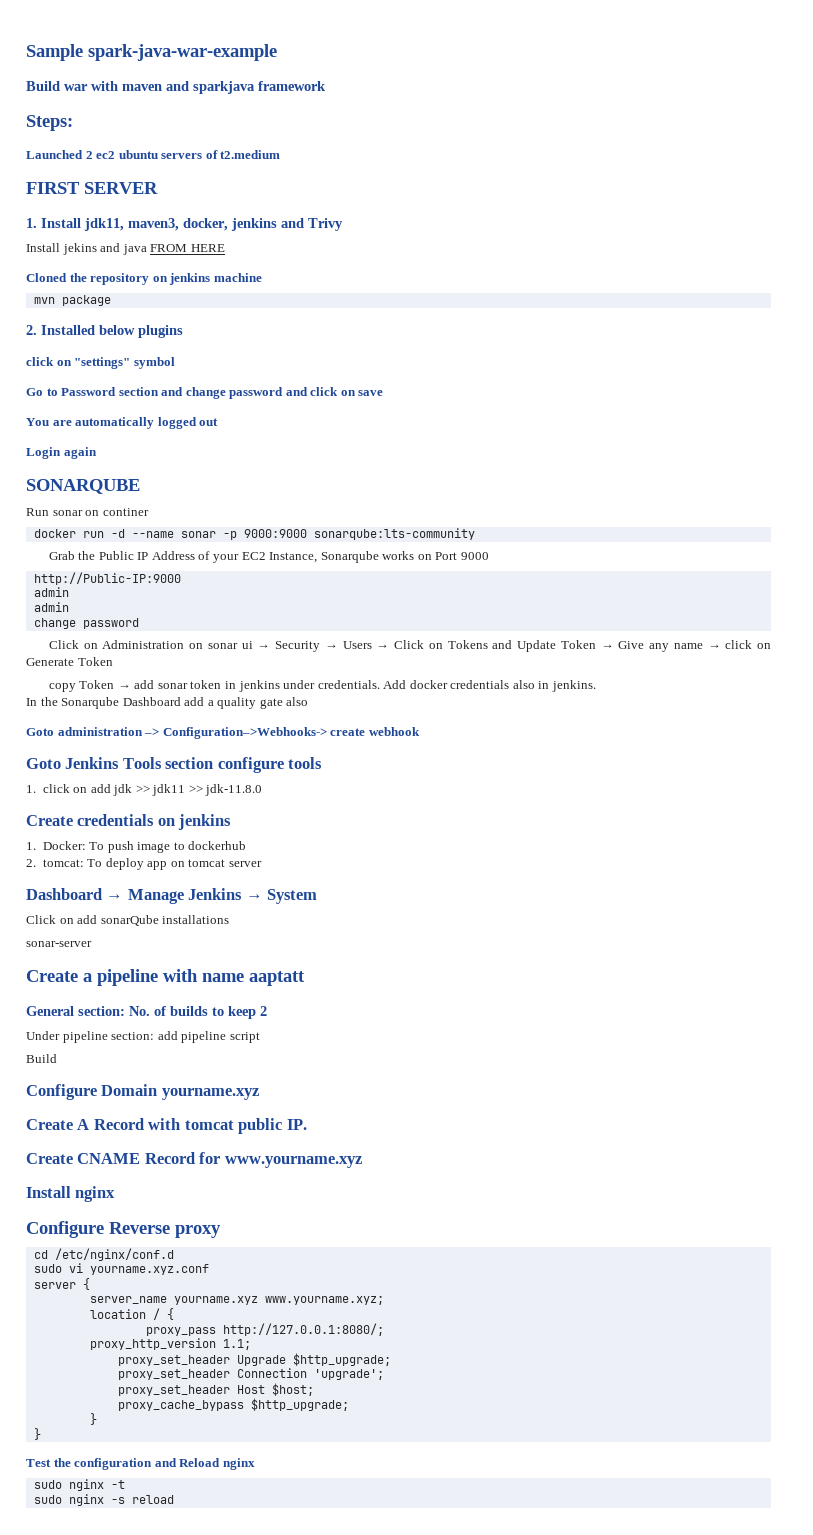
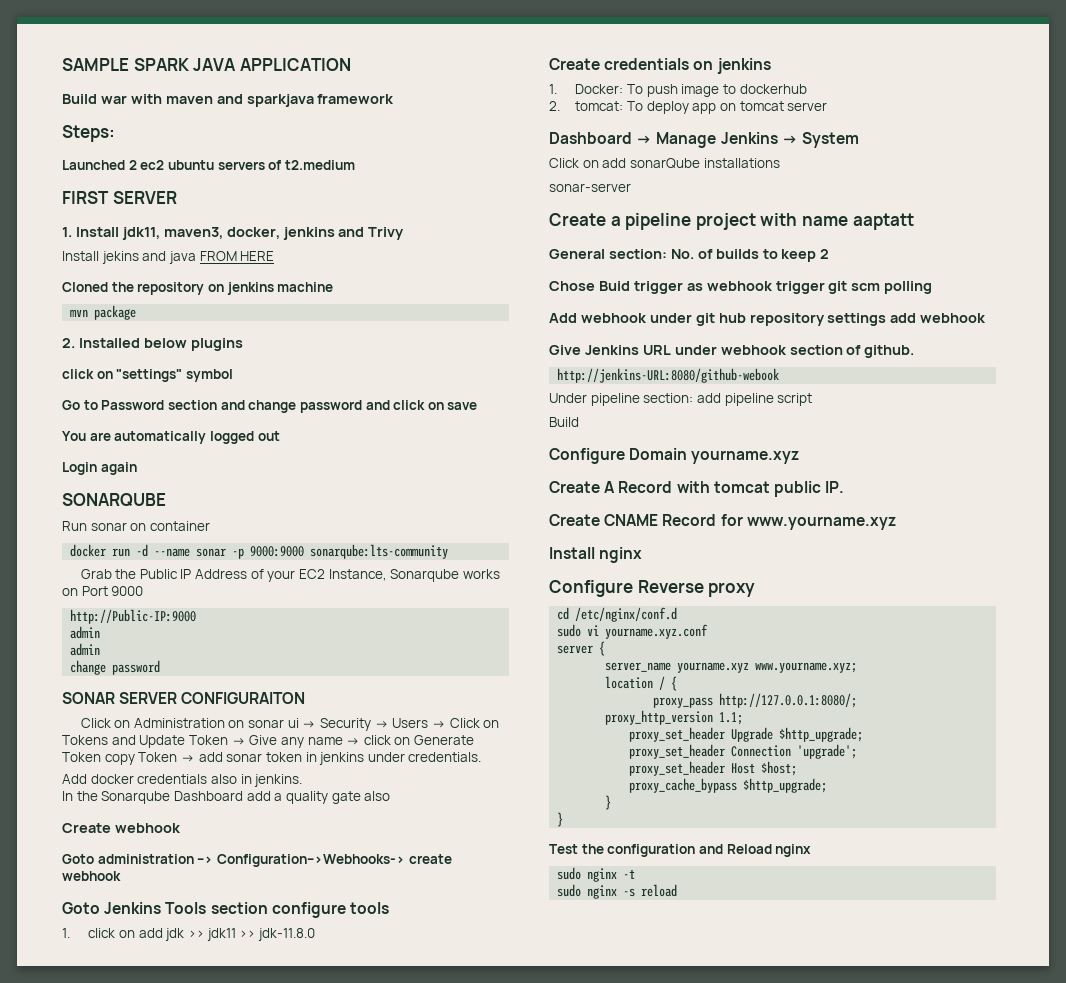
[26,44,277,61] Sample spark-java-war-example -> [62,58,351,71] SAMPLE SPARK JAVA APPLICATION
[102,508,149,516] continer -> [149,521,210,531] container
(139, 623) none -> [62,692,306,704] // SONAR SERVER CONFIGURAITON
(113, 661) // -> (101, 757) none
(380, 684) none -> (482, 757) //
(309, 701) none -> [62,823,181,833] // Create webhook
(158, 977) none -> [695,213,756,230] project
(267, 1011) none -> [549,281,933,294] [549,313,987,326] [549,345,915,358] [557,368,780,383] // Chose Buid trigger as webhook trigger git scm polling // Add webhook under git hub repository settings add webhook // Give Jenkins URL under webhook section of github. // http://jenkins-URL:8080/github-webook

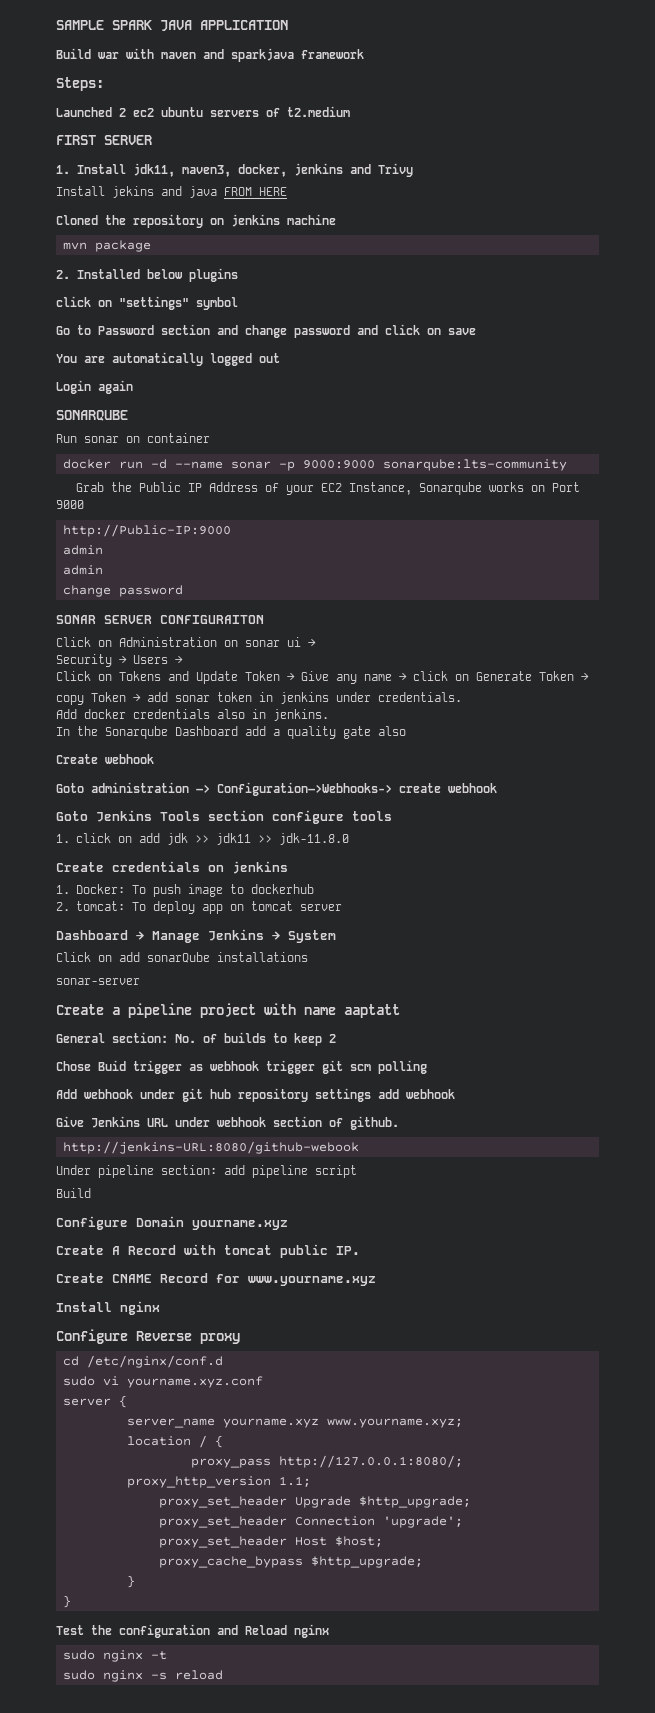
(317, 724) none -> (316, 642) //
(446, 724) none -> (183, 659) //
(101, 757) none -> [581,672,589,681] → //

